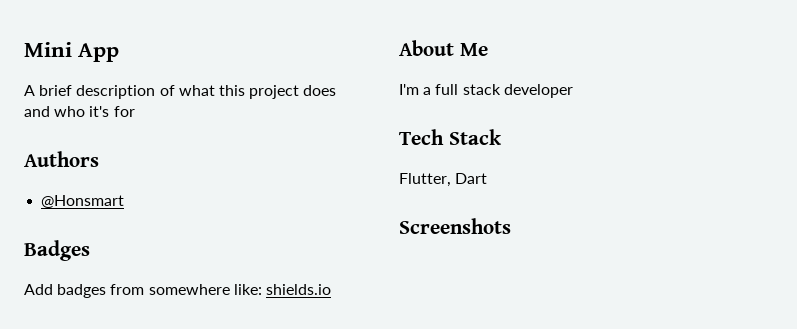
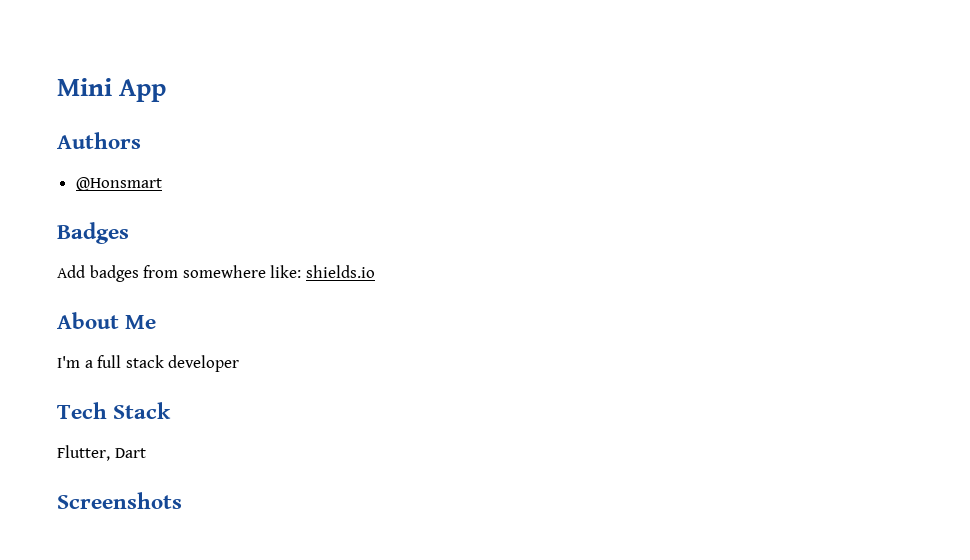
[24,85,337,99] [24,106,135,117] // A brief description of what this project does and who it's for -> (167, 90) none

